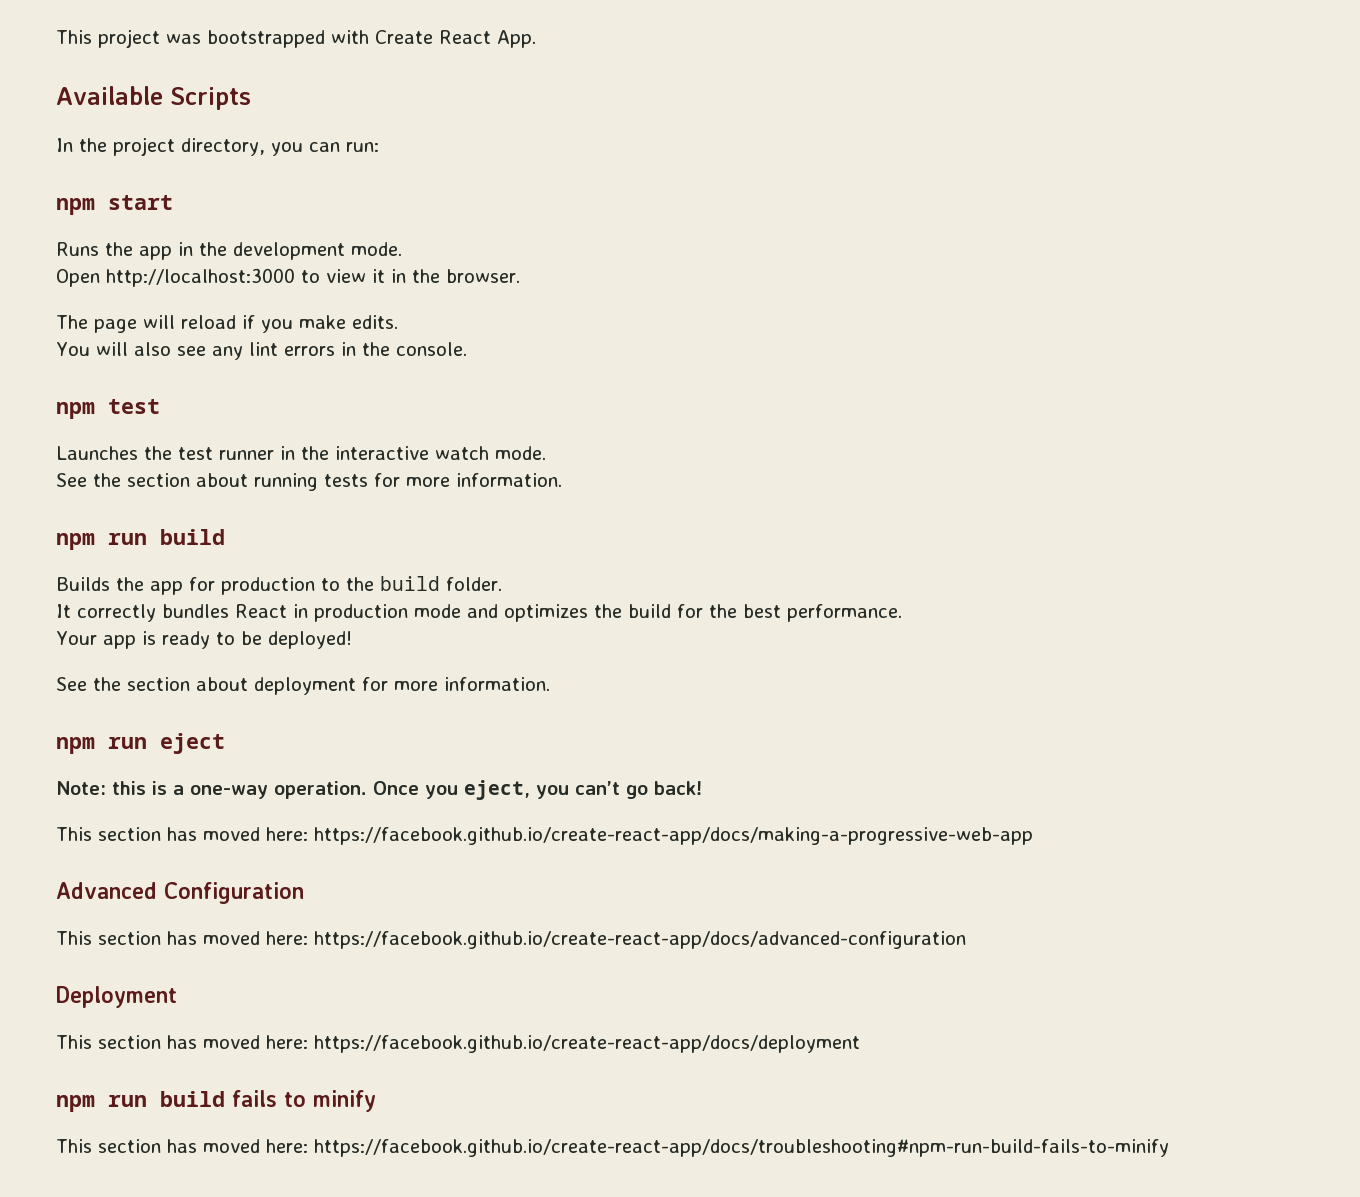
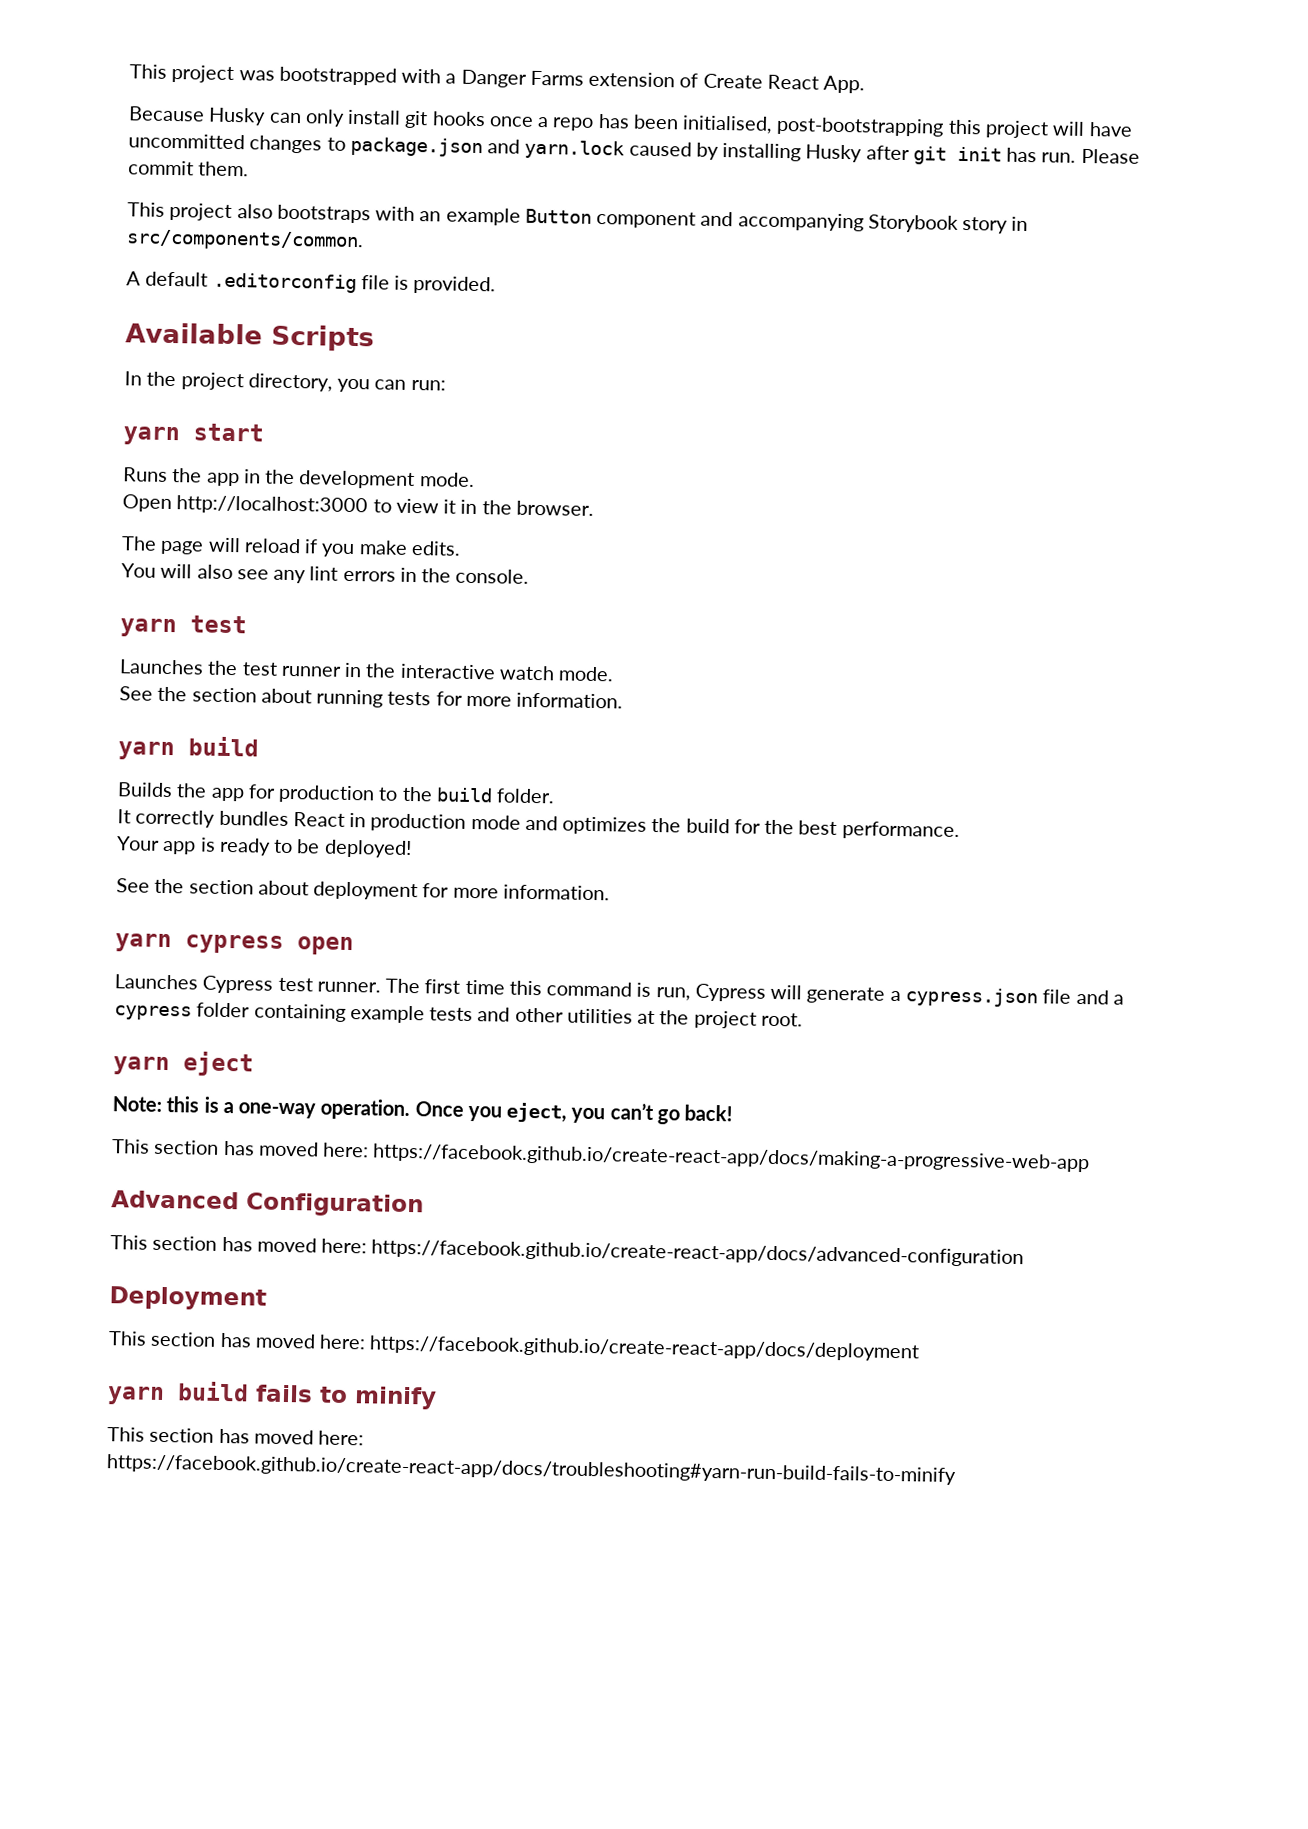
[375,30,536,48] Create React App. -> [445,69,866,94] [128,106,1133,139] [128,133,1140,165] [128,160,250,177] [127,202,1029,234] [126,229,364,252] [126,271,497,295] a Danger Farms extension of Create React App. // Because Husky can only install git hooks once a repo has been initialised, post-bootstrapping this project will have uncommitted changes to package.json and yarn.lock caused by installing Husky after git init has run. Please commit them. // This project also bootstraps with an example Button component and accompanying Storybook story in src/components/common. // A default .editorconfig file is provided.
[56,198,95,215] npm -> [123,426,180,446] yarn
[56,402,95,419] npm -> [120,618,177,638] yarn
[56,533,147,550] npm run -> [118,741,175,761] yarn
[56,737,147,754] npm run -> [115,933,354,956] [114,974,1124,1008] [114,1002,803,1029] [113,1056,170,1076] yarn cypress open // Launches Cypress test runner. The first time this command is run, Cypress will generate a cypress.json file and a cypress folder containing example tests and other utilities at the project root. // yarn
[56,1095,147,1112] npm run -> [107,1386,165,1406] yarn
[314,1139,1169,1157] https://facebook.github.io/create-react-app/docs/troubleshooting#npm-run-build-fails-to-minify -> [106,1454,956,1486] https://facebook.github.io/create-react-app/docs/troubleshooting#yarn-run-build-fails-to-minify

